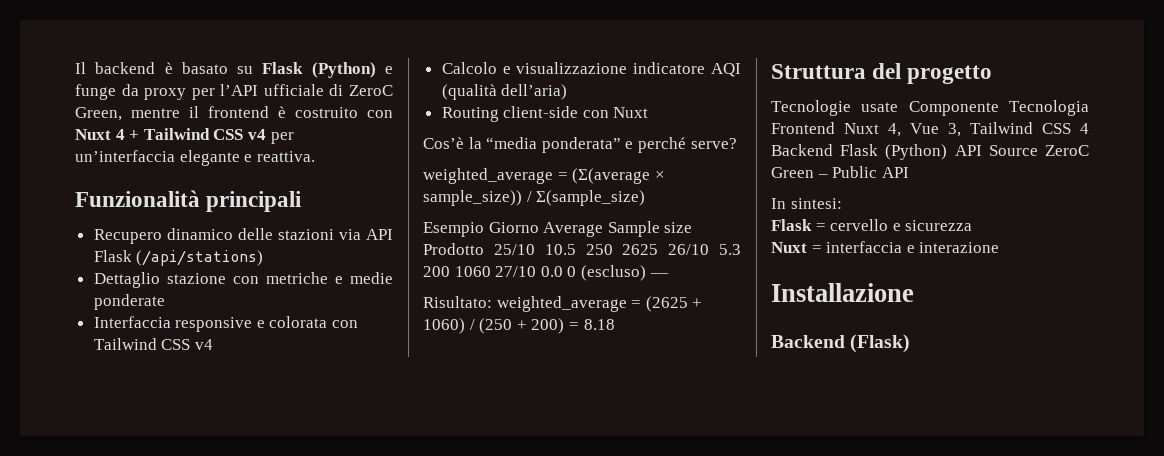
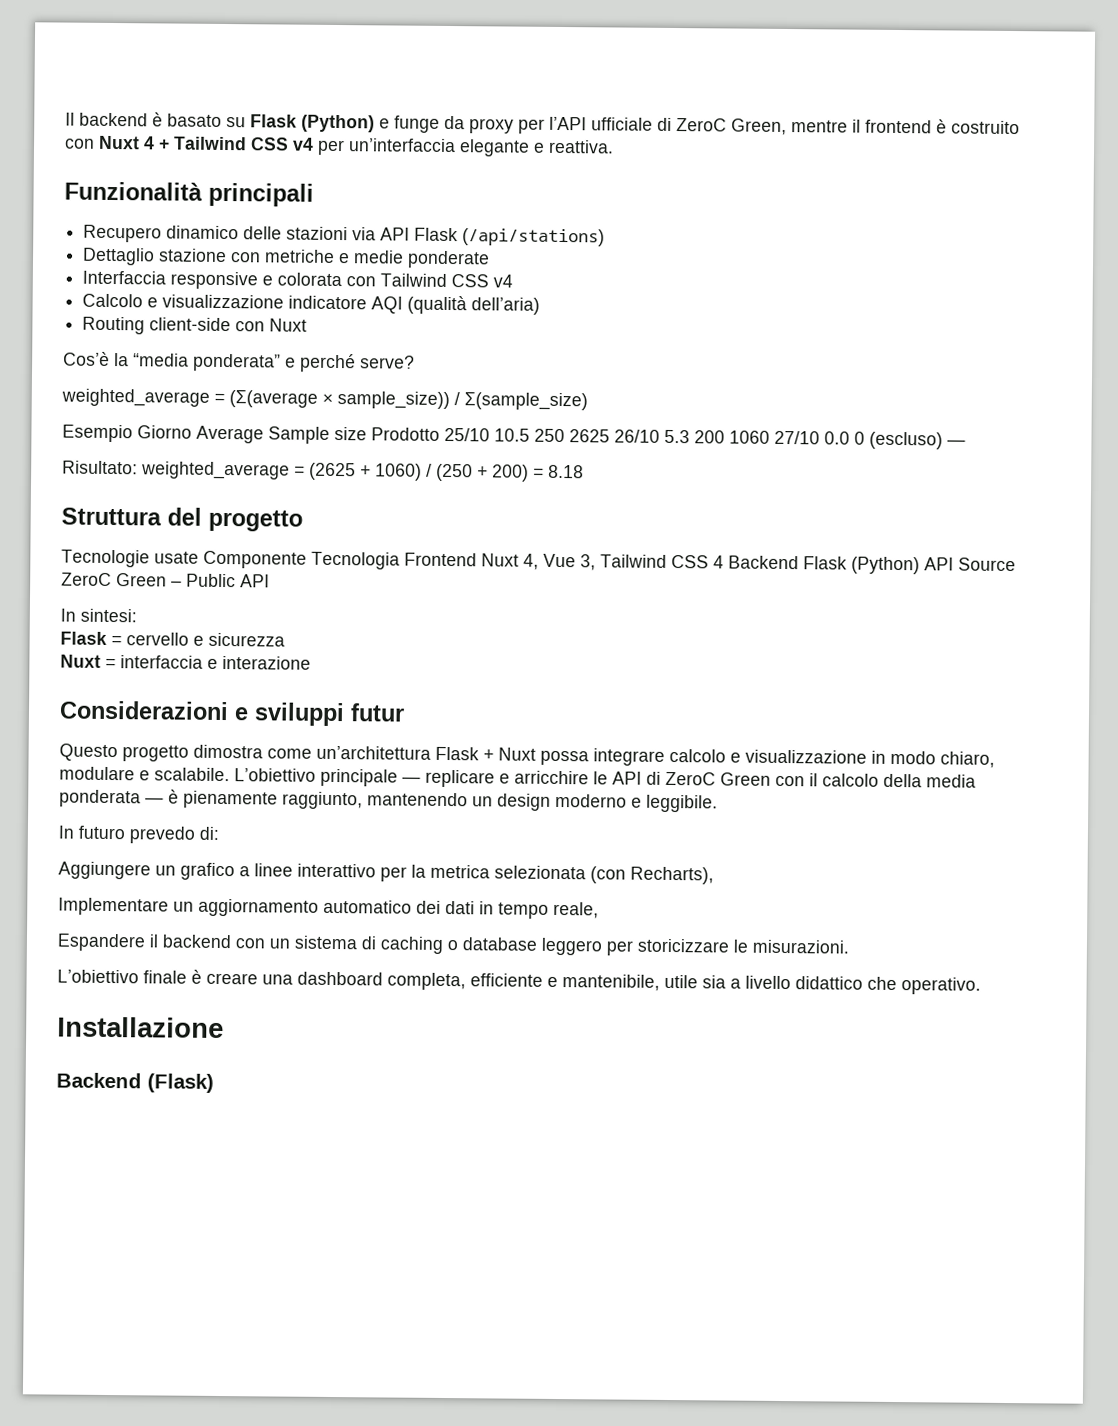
(1000, 247) none -> [59,700,405,727] [59,743,995,768] [59,766,976,788] [59,789,718,813] [58,825,219,844] [58,861,714,885] [58,897,599,919] [57,933,849,956] [57,969,981,995] // Considerazioni e sviluppi futur // Questo progetto dimostra come un’architettura Flask + Nuxt possa integrare calcolo e visualizzazione in modo chiaro, modulare e scalabile. L’obiettivo principale — replicare e arricchire le API di ZeroC Green con il calcolo della media ponderata — è pienamente raggiunto, mantenendo un design moderno e leggibile. // In futuro prevedo di: // Aggiungere un grafico a linee interattivo per la metrica selezionata (con Recharts), // Implementare un aggiornamento automatico dei dati in tempo reale, // Espandere il backend con un sistema di caching o database leggero per storicizzare le misurazioni. // L’obiettivo finale è creare una dashboard completa, efficiente e mantenibile, utile sia a livello didattico che operativo.

